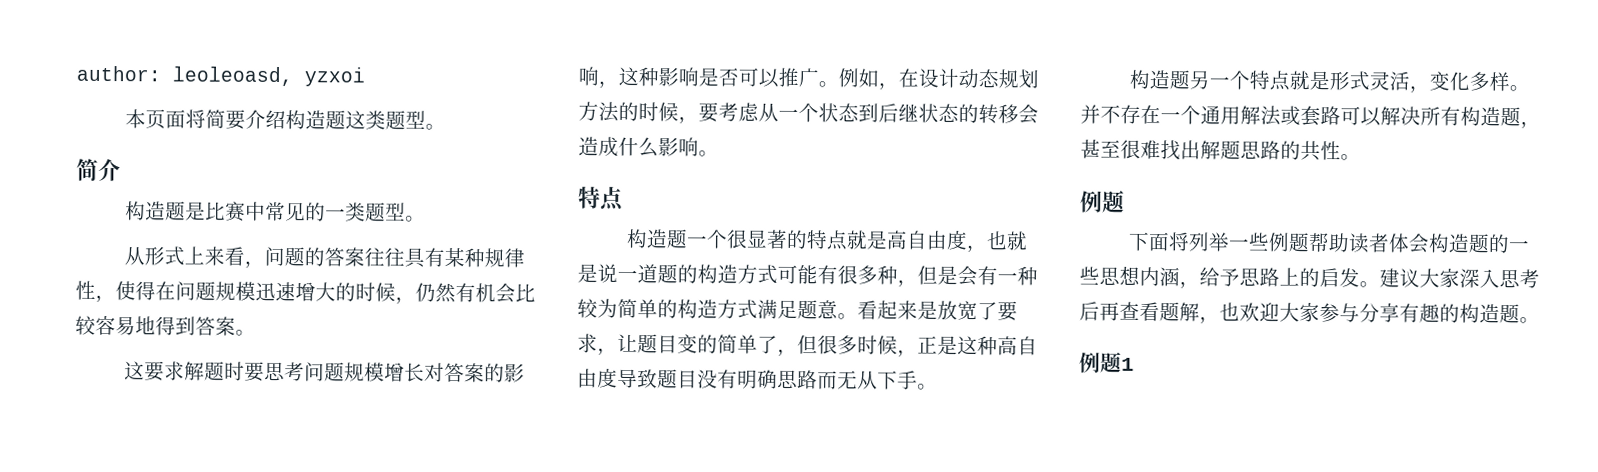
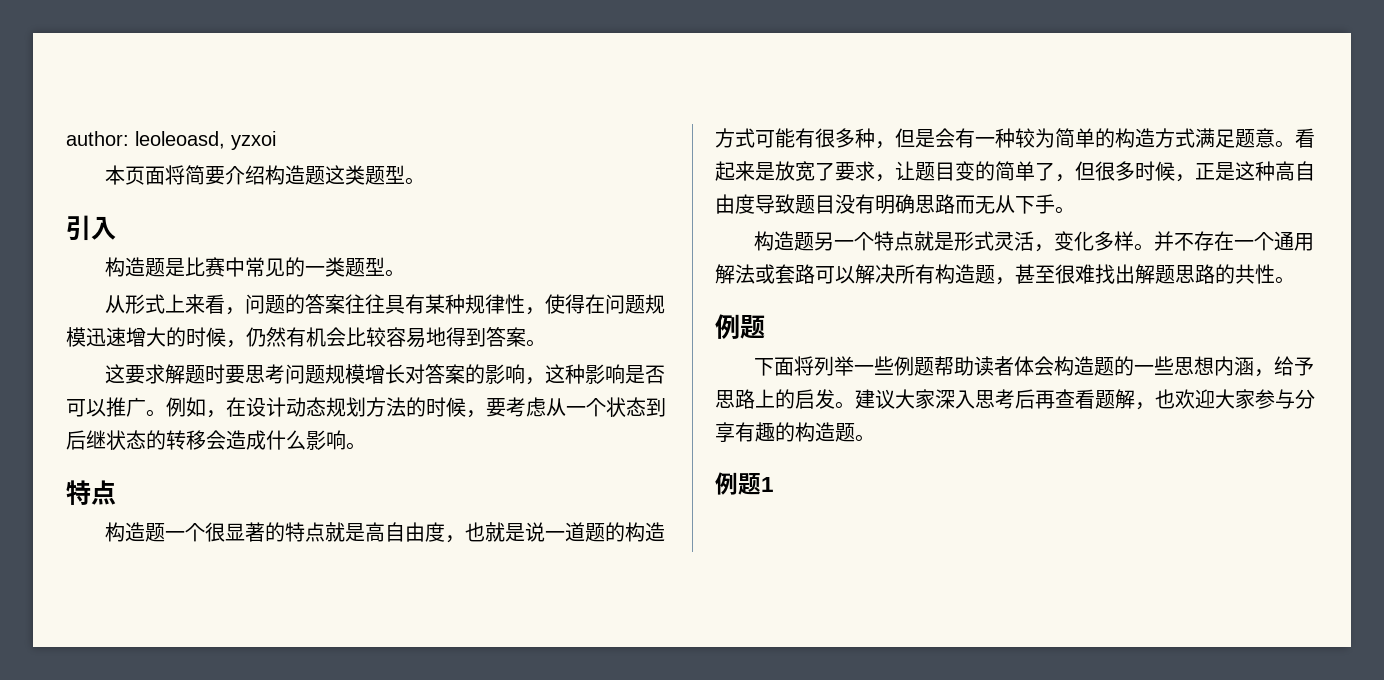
[76,158,121,182] 简介 -> [66,215,116,241] 引入

